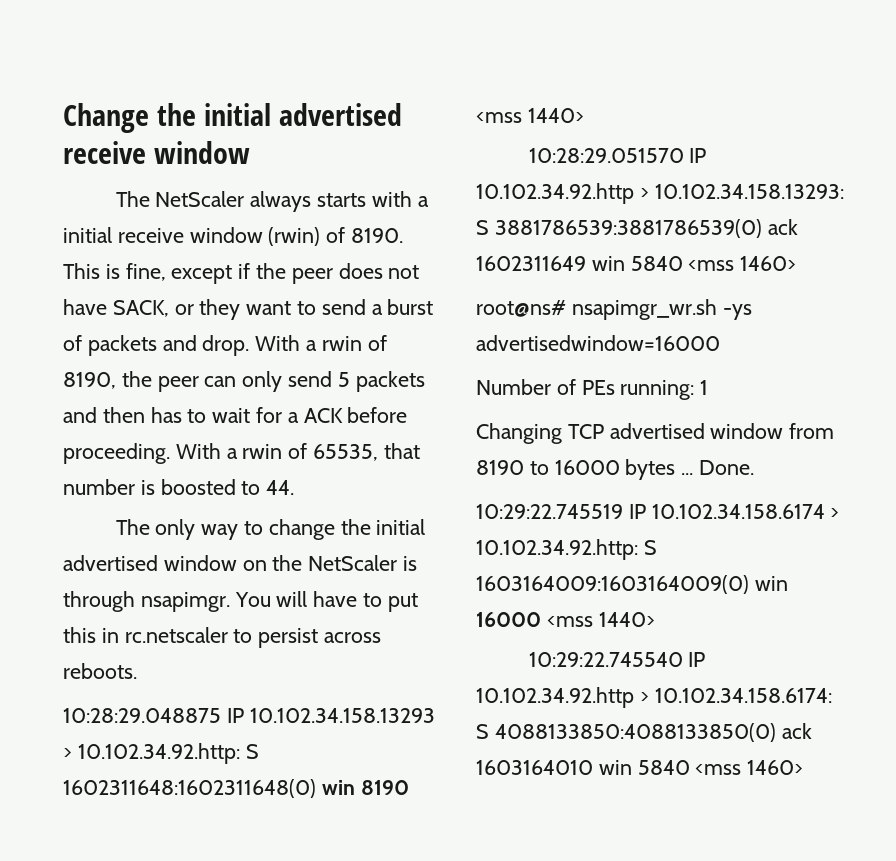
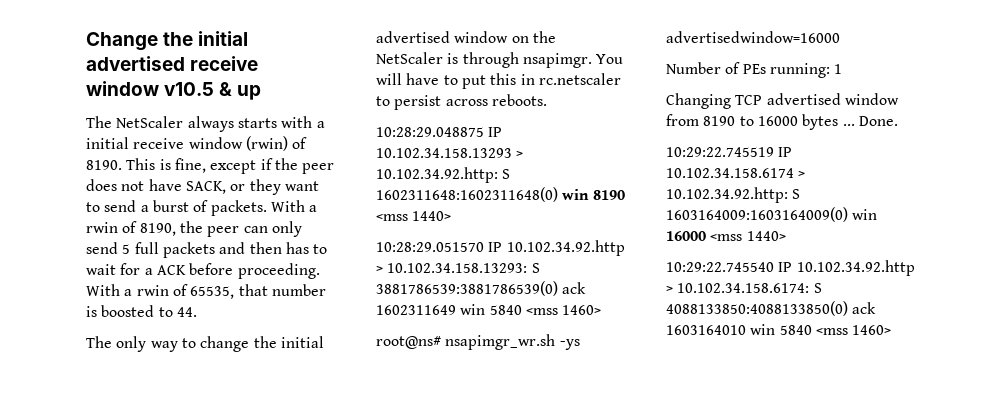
(251, 152) none -> [164,82,262,100] v10.5 & up
[87,335,250,356] packets and drop. -> [210,200,267,216] packets.
(350, 379) none -> [134,242,159,254] full

